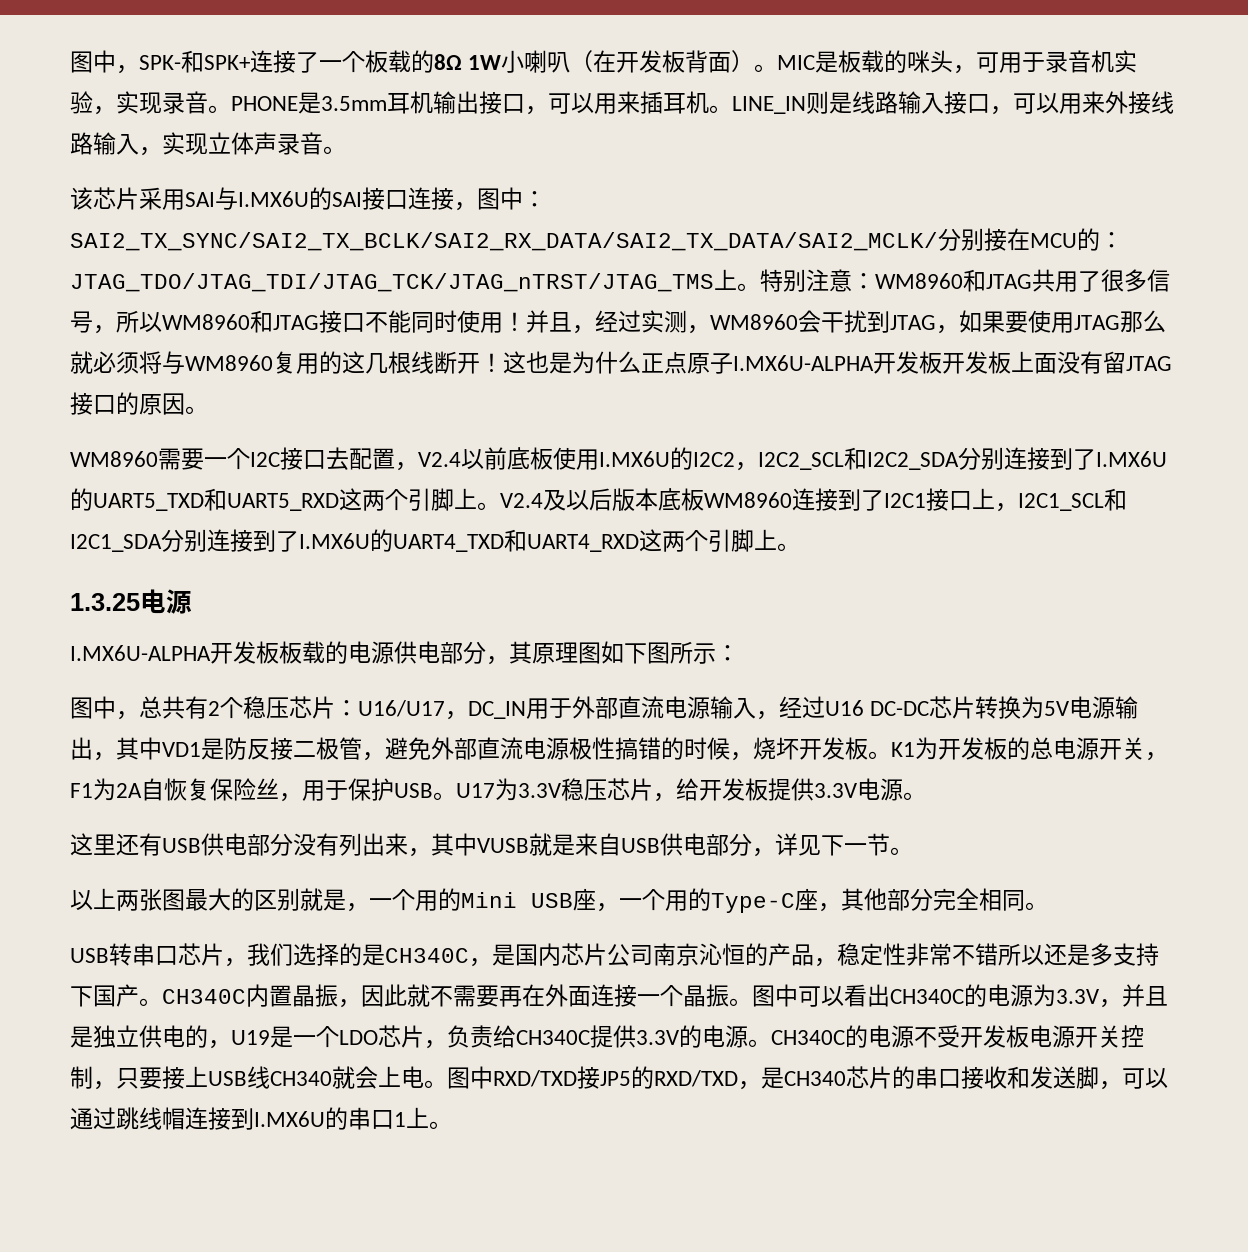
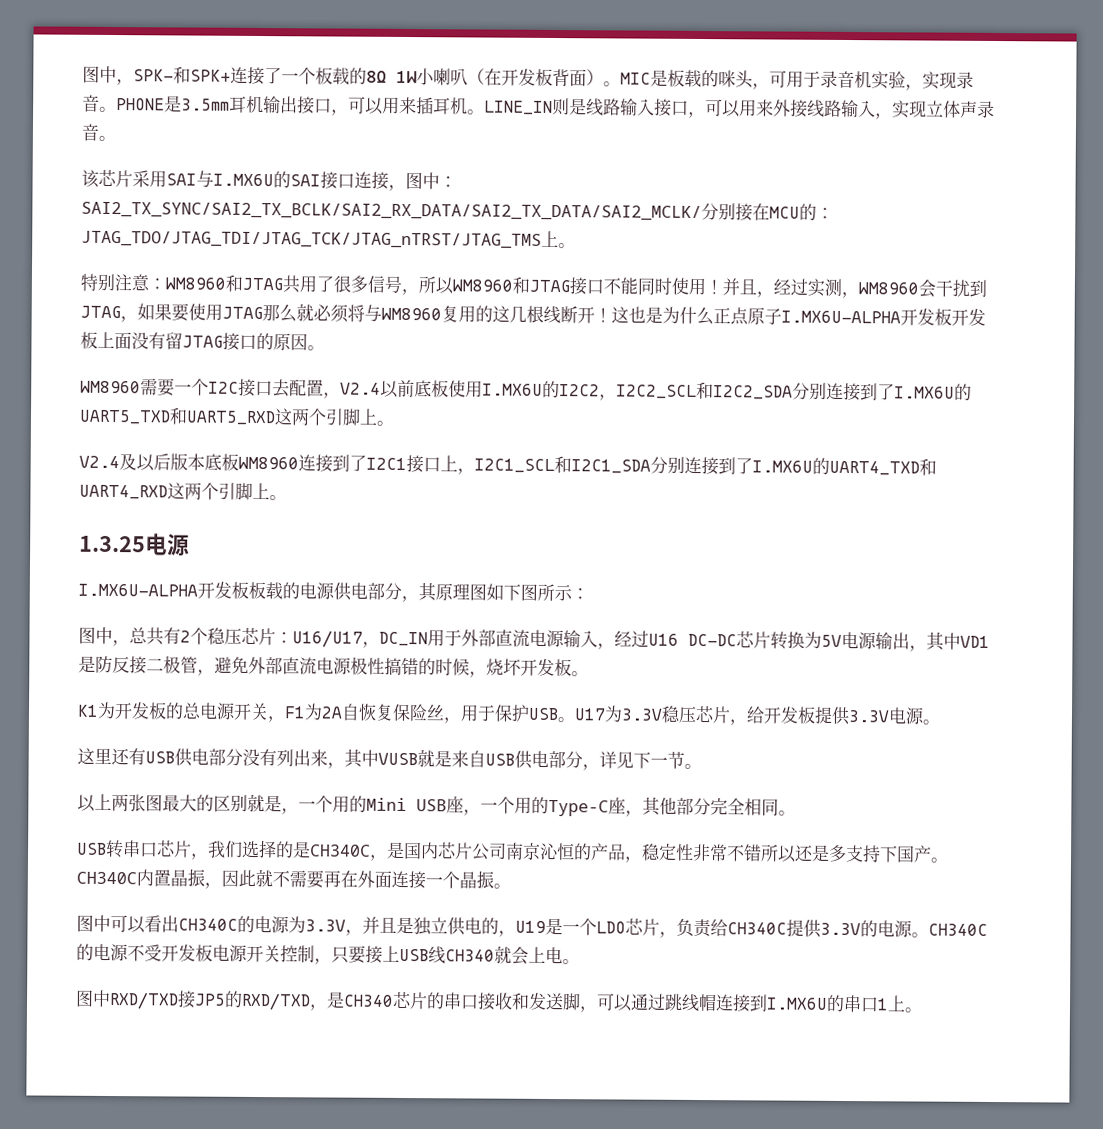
(760, 287) none -> (576, 246) //
(500, 506) none -> (394, 423) //
(891, 755) none -> (589, 674) //
(752, 1002) none -> (511, 886) //
(447, 1084) none -> (580, 962) //

